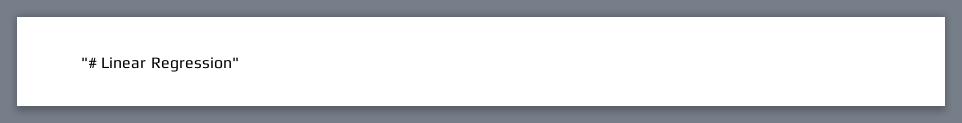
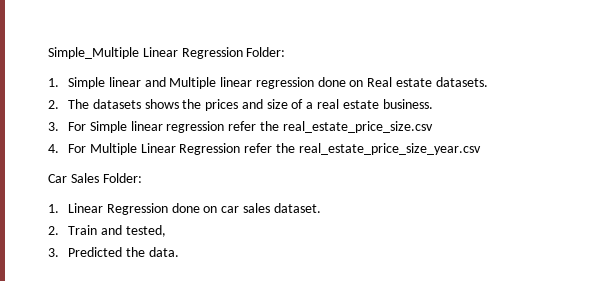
[81,57,239,72] "# Linear Regression" -> [48,47,286,59] [48,77,488,89] [48,99,433,111] [48,121,433,133] [48,143,481,155] [48,173,142,183] [48,203,321,215] [48,225,166,237] [48,247,179,257] Simple_Multiple Linear Regression Folder: // 1. Simple linear and Multiple linear regression done on Real estate datasets. // 2. The datasets shows the prices and size of a real estate business. // 3. For Simple linear regression refer the real_estate_price_size.csv // 4. For Multiple Linear Regression refer the real_estate_price_size_year.csv // Car Sales Folder: // 1. Linear Regression done on car sales dataset. // 2. Train and tested, // 3. Predicted the data.

